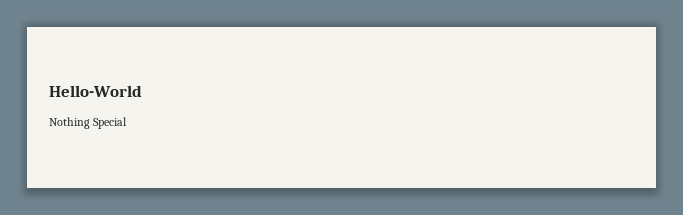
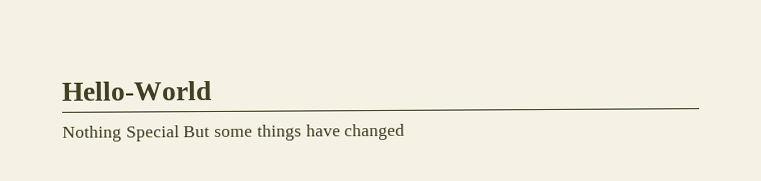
(128, 123) none -> [183,123,406,141] But some things have changed

